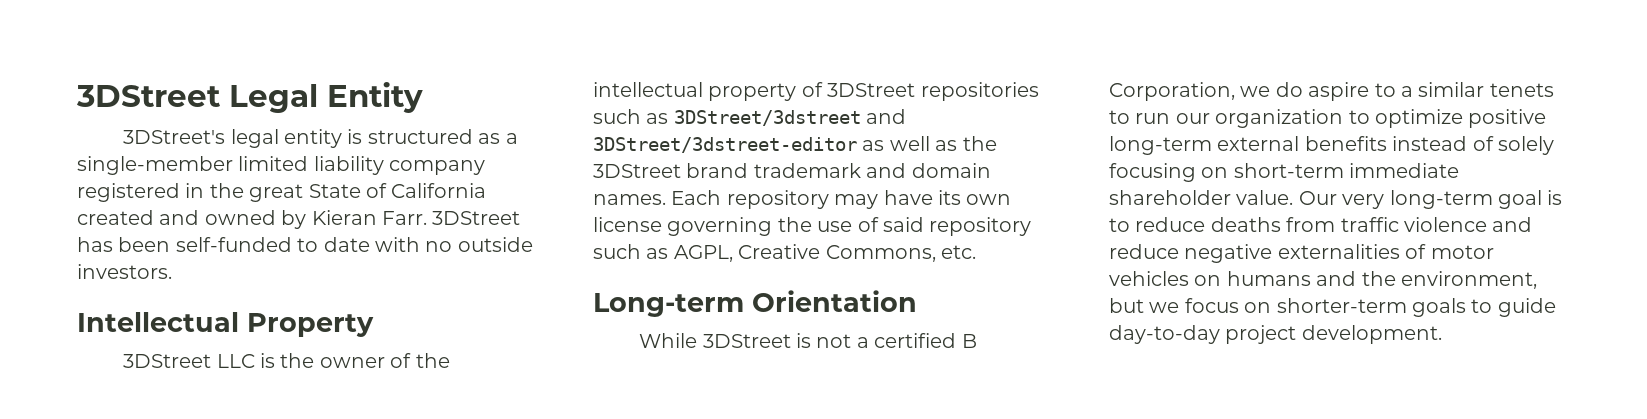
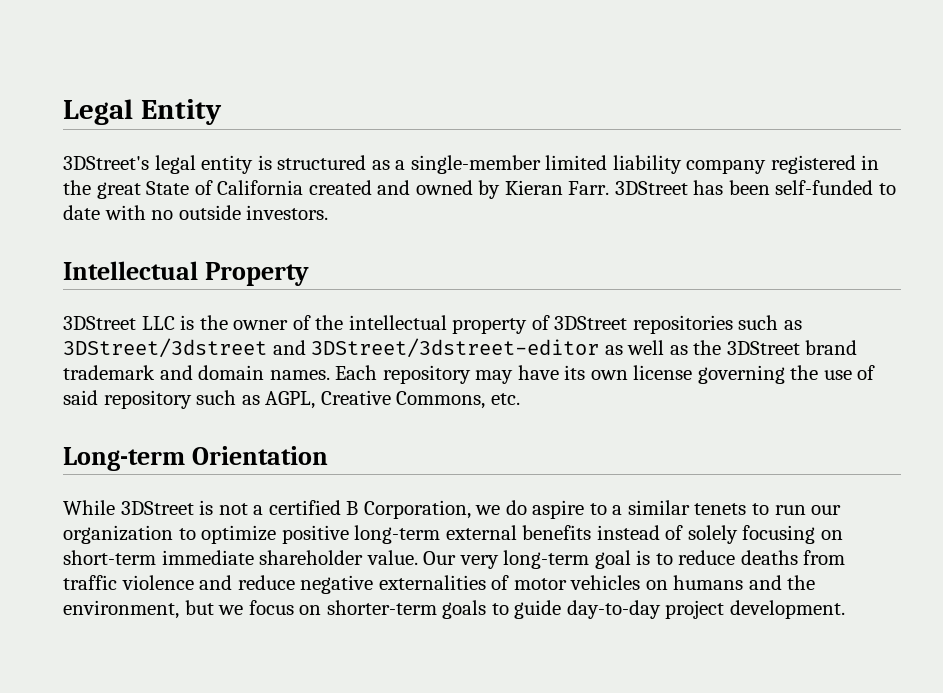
[76,85,220,107] 3DStreet -> (63, 112) none

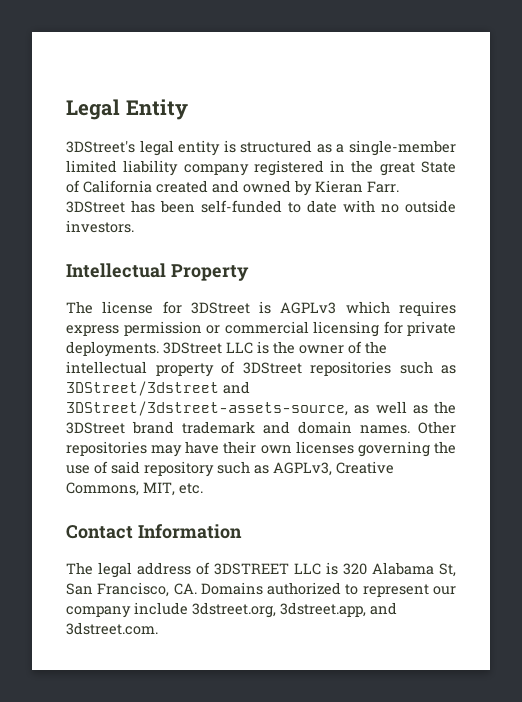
(309, 274) none -> [66,301,456,316] [66,321,456,337] [66,341,159,357] The license for 3DStreet is AGPLv3 which requires express permission or commercial licensing for private deployments.
[311,338,600,358] 3DStreet/3dstreet-editor -> [66,401,348,416] 3DStreet/3dstreet-assets-source,
[335,365,693,384] Each repository may have its own license -> [418,421,456,434] [66,441,354,457] Other repositories may have their own licenses
[265,391,316,409] AGPL, -> [273,462,332,476] AGPLv3,
(486, 400) none -> [143,482,175,496] MIT,
[63,446,328,471] [63,500,842,519] [63,525,843,544] [63,550,846,569] [63,575,816,594] [63,600,845,619] Long-term Orientation // While 3DStreet is not a certified B Corporation, we do aspire to a similar tenets to run our organization to optimize positive long-term external benefits instead of solely focusing on short-term immediate shareholder value. Our very long-term goal is to reduce deaths from traffic violence and reduce negative externalities of motor vehicles on humans and the environment, but we focus on shorter-term goals to guide day-to-day project development. -> [66,524,242,539] [66,562,456,578] [66,582,456,597] [66,602,397,618] [66,622,158,635] Contact Information // The legal address of 3DSTREET LLC is 320 Alabama St, San Francisco, CA. Domains authorized to represent our company include 3dstreet.org, 3dstreet.app, and 3dstreet.com.

